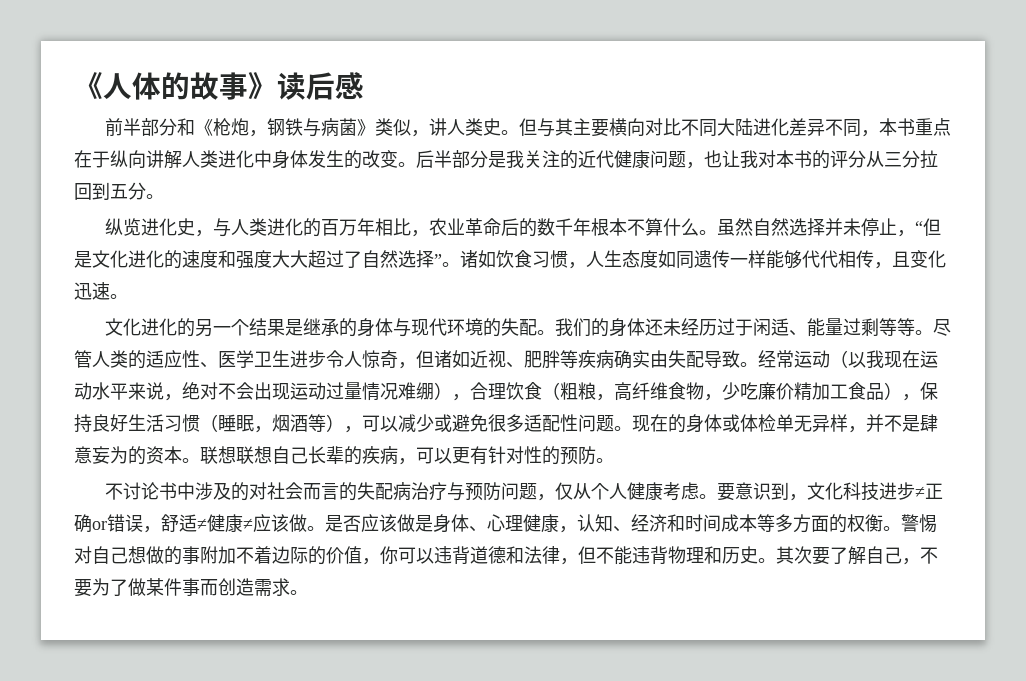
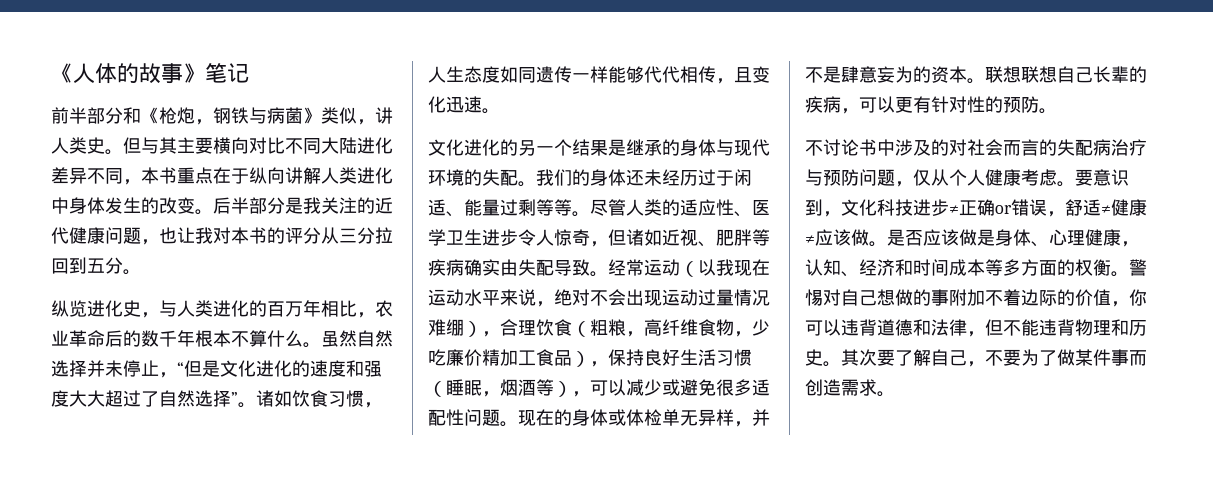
[277,72,364,100] 读后感 -> [205,63,249,83] 笔记

